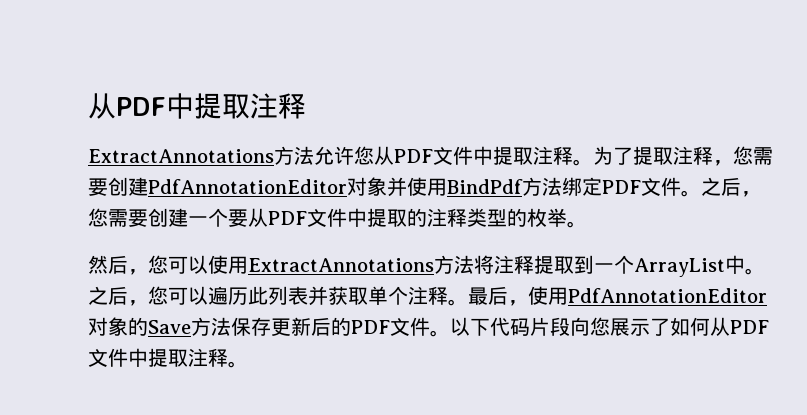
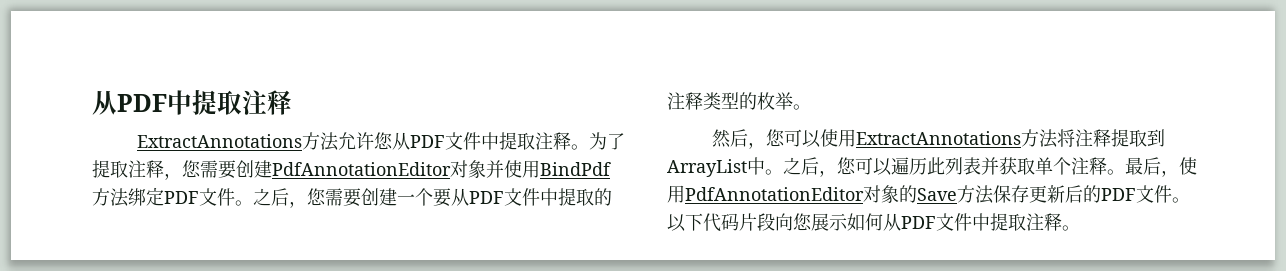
[594,255,634,274] 一个 -> (1165, 138) none
[650,318,670,336] 了 -> (848, 222) none

